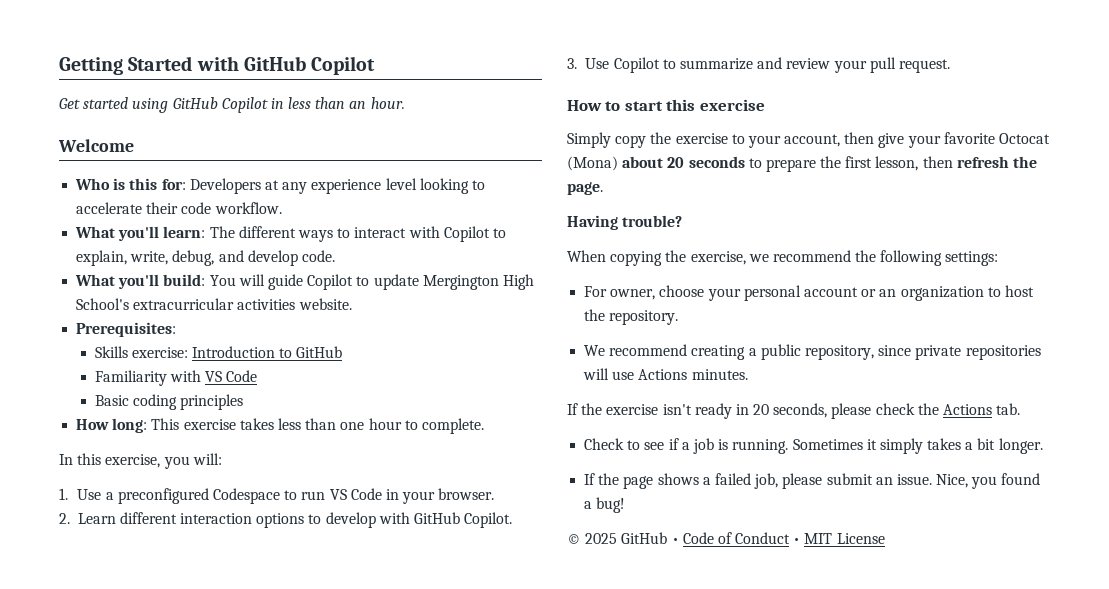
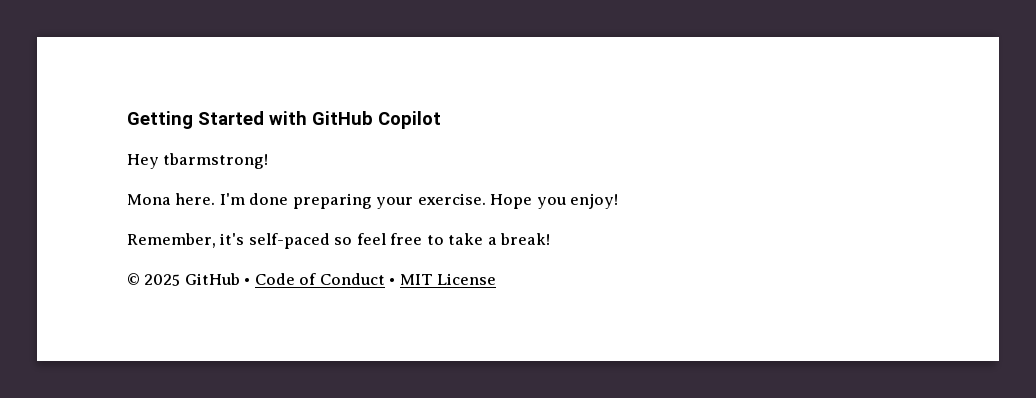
[59,97,405,113] [58,139,134,152] [75,178,485,194] [76,202,282,214] [75,226,506,242] [76,250,335,266] [75,274,534,290] [76,298,352,310] [76,322,177,337] [94,346,343,358] [94,370,258,386] [94,394,243,410] [76,418,484,434] [59,453,222,469] [59,488,495,504] [59,512,513,528] [567,57,950,73] [567,99,765,111] [567,132,1051,148] [567,156,1038,172] [567,182,603,195] [567,215,683,230] [567,250,999,266] [584,285,1034,301] [584,309,679,325] [584,344,1041,360] [583,368,748,380] [567,403,1021,419] [584,438,1043,454] [584,473,1041,489] [584,497,626,513] Get started using GitHub Copilot in less than an hour. // Welcome // Who is this for: Developers at any experience level looking to accelerate their code workflow. // What you'll learn: The different ways to interact with Copilot to explain, write, debug, and develop code. // What you'll build: You will guide Copilot to update Mergington High School's extracurricular activities website. // Prerequisites: // Skills exercise: Introduction to GitHub // Familiarity with VS Code // Basic coding principles // How long: This exercise takes less than one hour to complete. // In this exercise, you will: // 1. Use a preconfigured Codespace to run VS Code in your browser. // 2. Learn different interaction options to develop with GitHub Copilot. // 3. Use Copilot to summarize and review your pull request. // How to start this exercise // Simply copy the exercise to your account, then give your favorite Octocat (Mona) about 20 seconds to prepare the first lesson, then refresh the page. // Having trouble? // When copying the exercise, we recommend the following settings: // For owner, choose your personal account or an organization to host the repository. // We recommend creating a public repository, since private repositories will use Actions minutes. // If the exercise isn't ready in 20 seconds, please check the Actions tab. // Check to see if a job is running. Sometimes it simply takes a bit longer. // If the page shows a failed job, please submit an issue. Nice, you found a bug! -> [127,153,269,169] [127,193,619,209] [127,233,551,249] Hey tbarmstrong! // Mona here. I'm done preparing your exercise. Hope you enjoy! // Remember, it's self-paced so feel free to take a break!

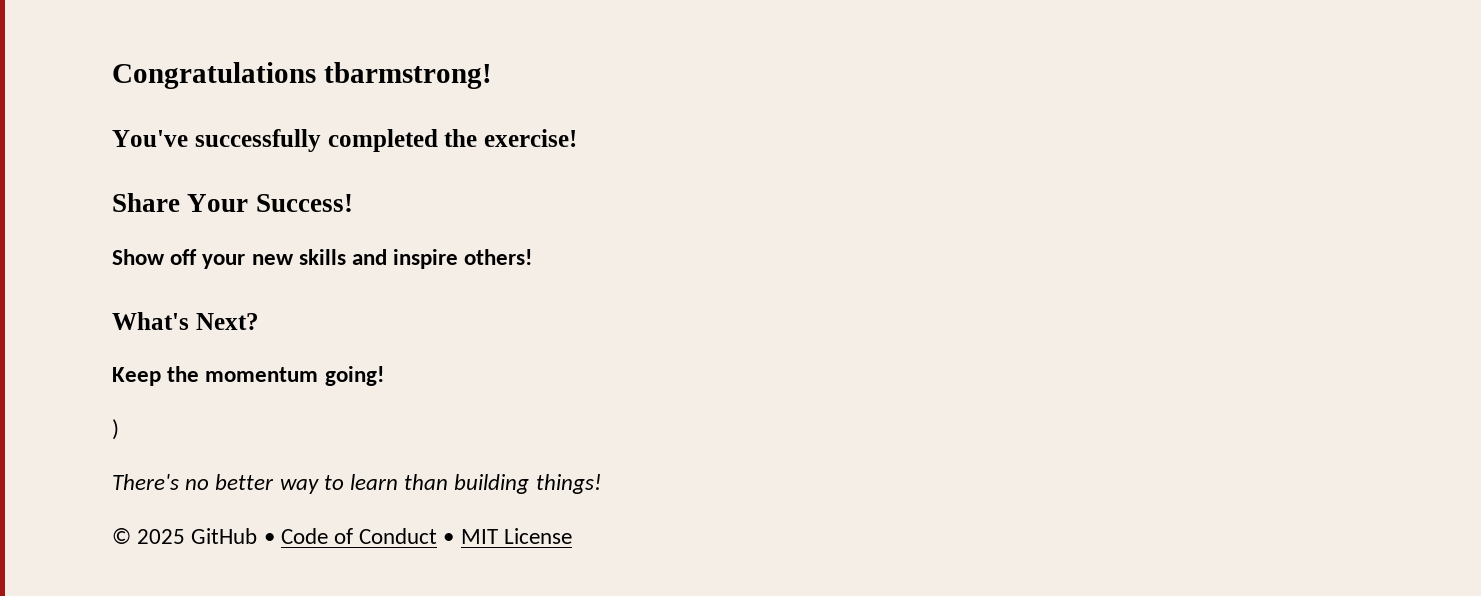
[127,111,441,129] [127,153,269,169] [127,193,619,209] [127,233,551,249] Getting Started with GitHub Copilot // Hey tbarmstrong! // Mona here. I'm done preparing your exercise. Hope you enjoy! // Remember, it's self-paced so feel free to take a break! -> [112,62,492,89] [112,129,577,152] [112,193,353,212] [112,249,533,269] [112,312,259,330] [112,366,384,386] [112,419,119,440] [112,474,601,494] Congratulations tbarmstrong! // You've successfully completed the exercise! // Share Your Success! // Show off your new skills and inspire others! // What's Next? // Keep the momentum going! // ) // There's no better way to learn than building things!

